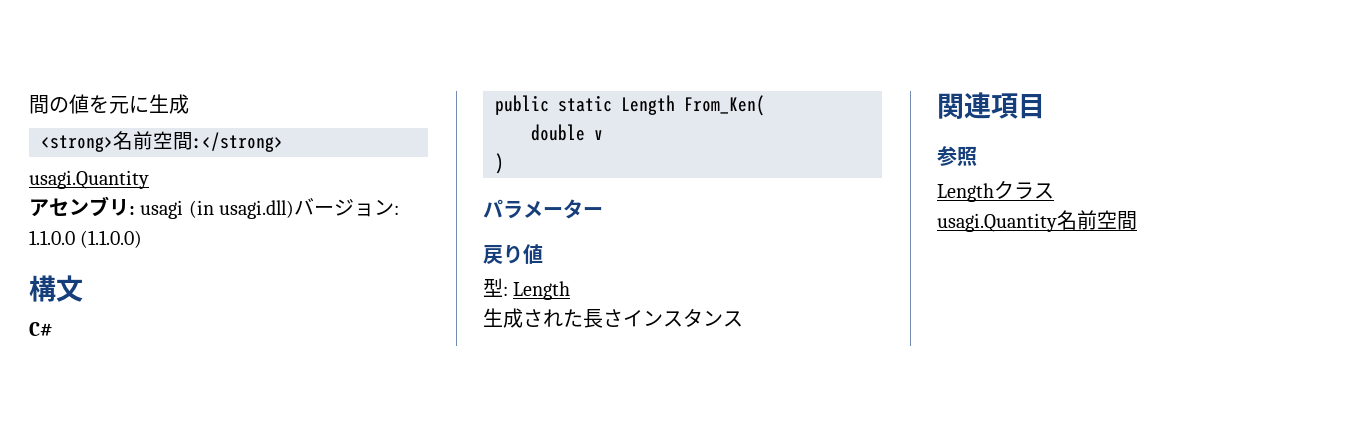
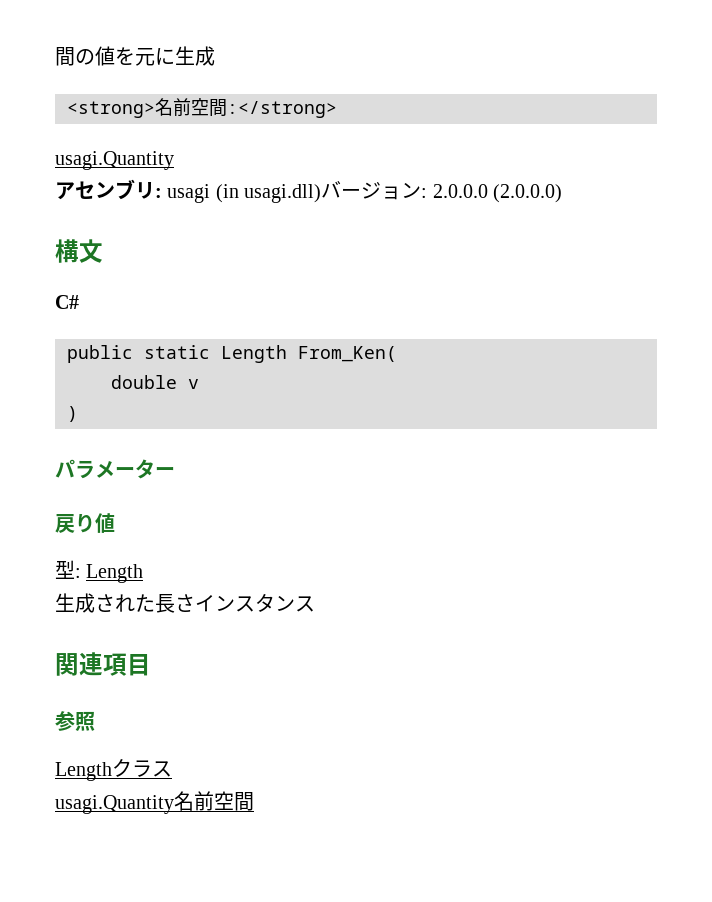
[29,230,143,248] 1.1.0.0 (1.1.0.0) -> [432,184,562,203] 2.0.0.0 (2.0.0.0)

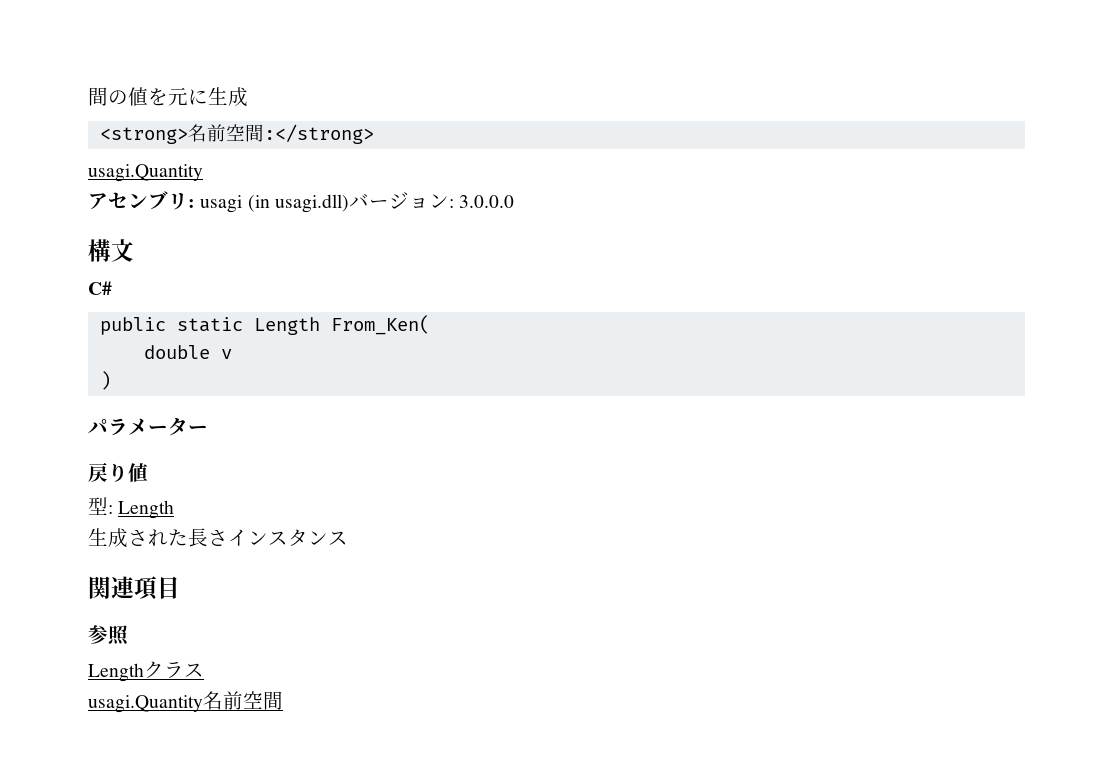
[432,184,562,203] 2.0.0.0 (2.0.0.0) -> [459,195,515,208] 3.0.0.0

